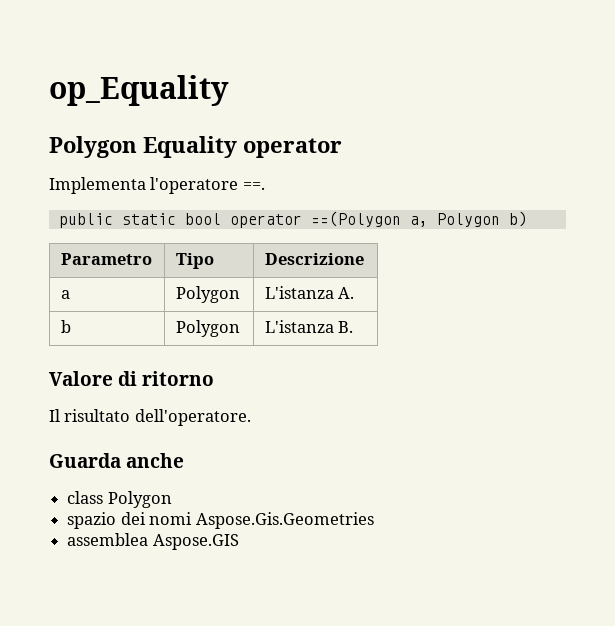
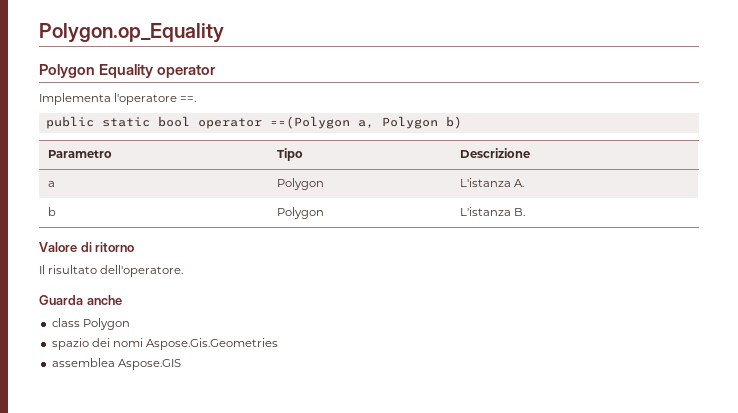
[49,75,229,106] op_Equality -> [39,23,224,43] Polygon.op_Equality

